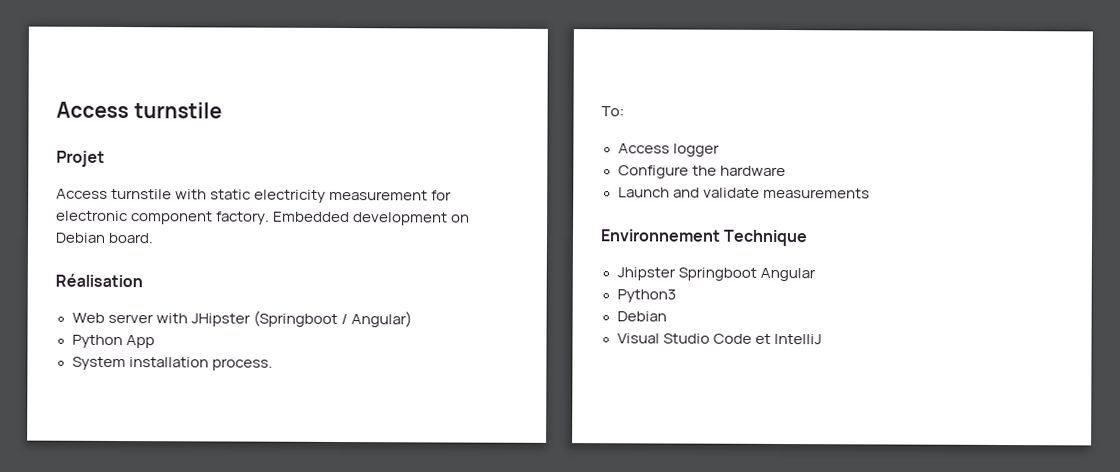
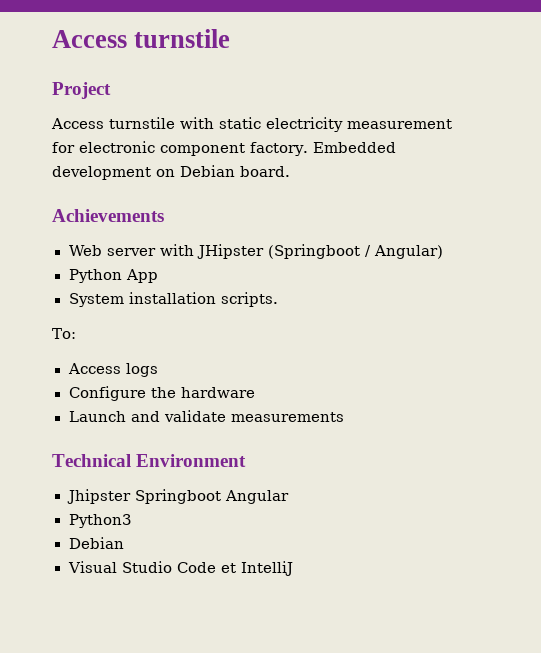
[56,150,105,167] Projet -> [52,82,111,99] Project
[55,273,143,288] Réalisation -> [52,209,164,222] Achievements
[211,358,273,371] process. -> [220,292,278,307] scripts.
[672,143,720,157] logger -> [125,363,158,377] logs
[600,229,809,247] Environnement Technique -> [52,454,247,467] Technical Environment

